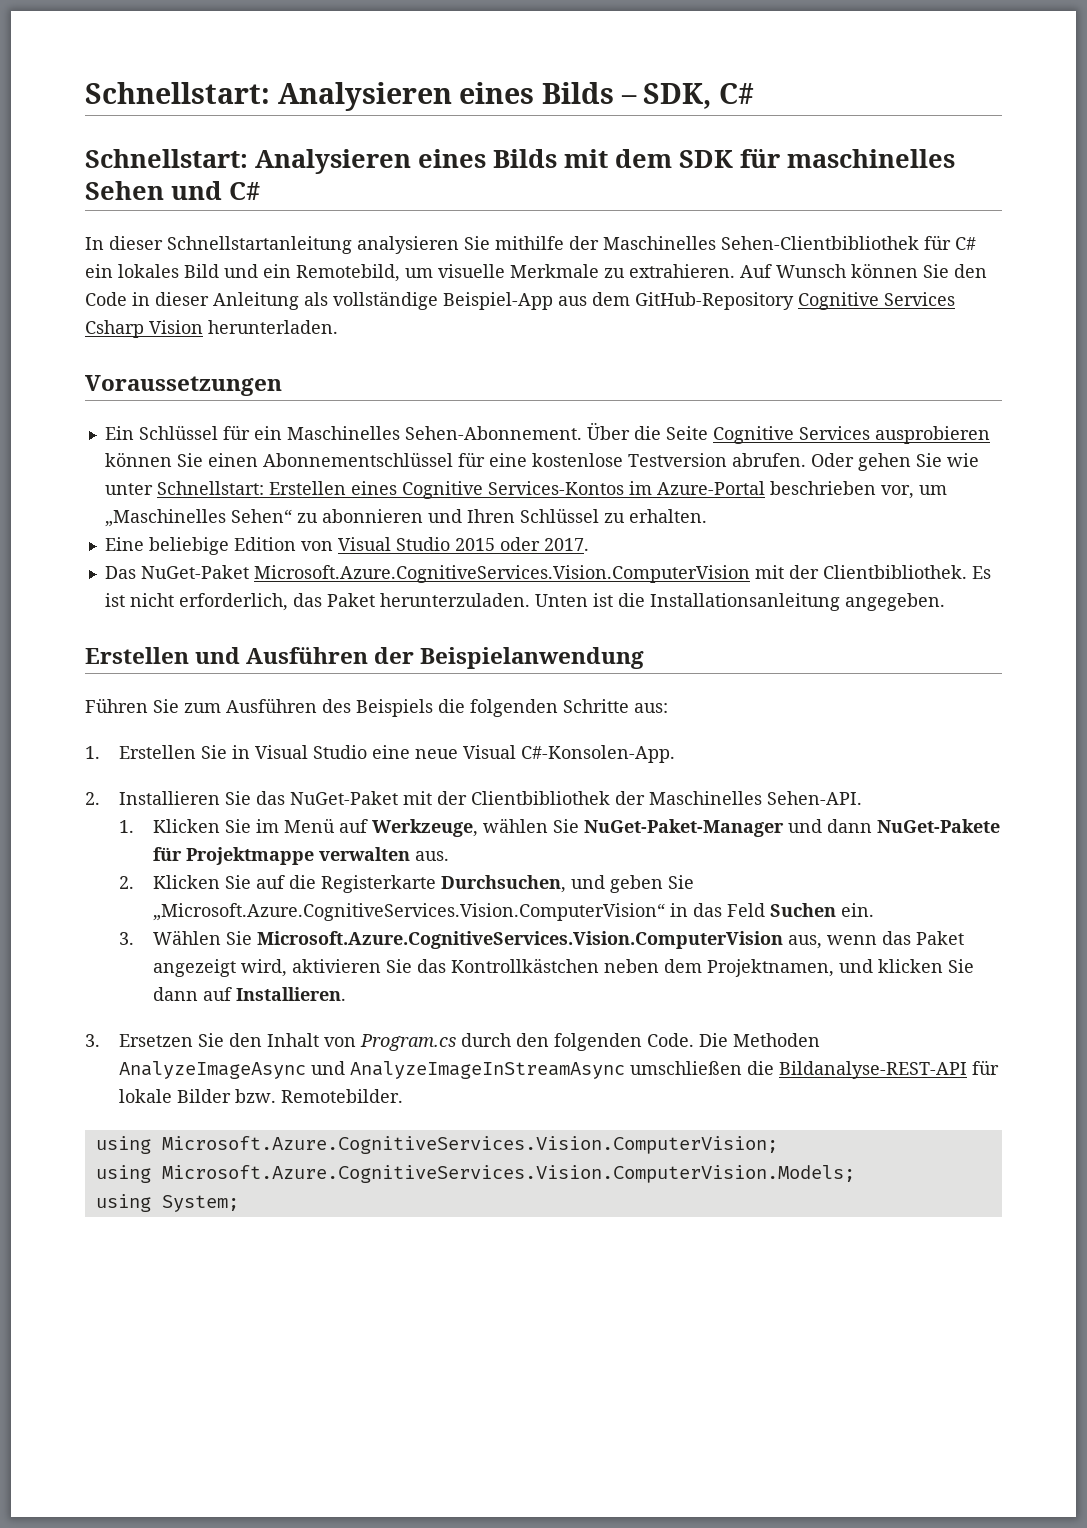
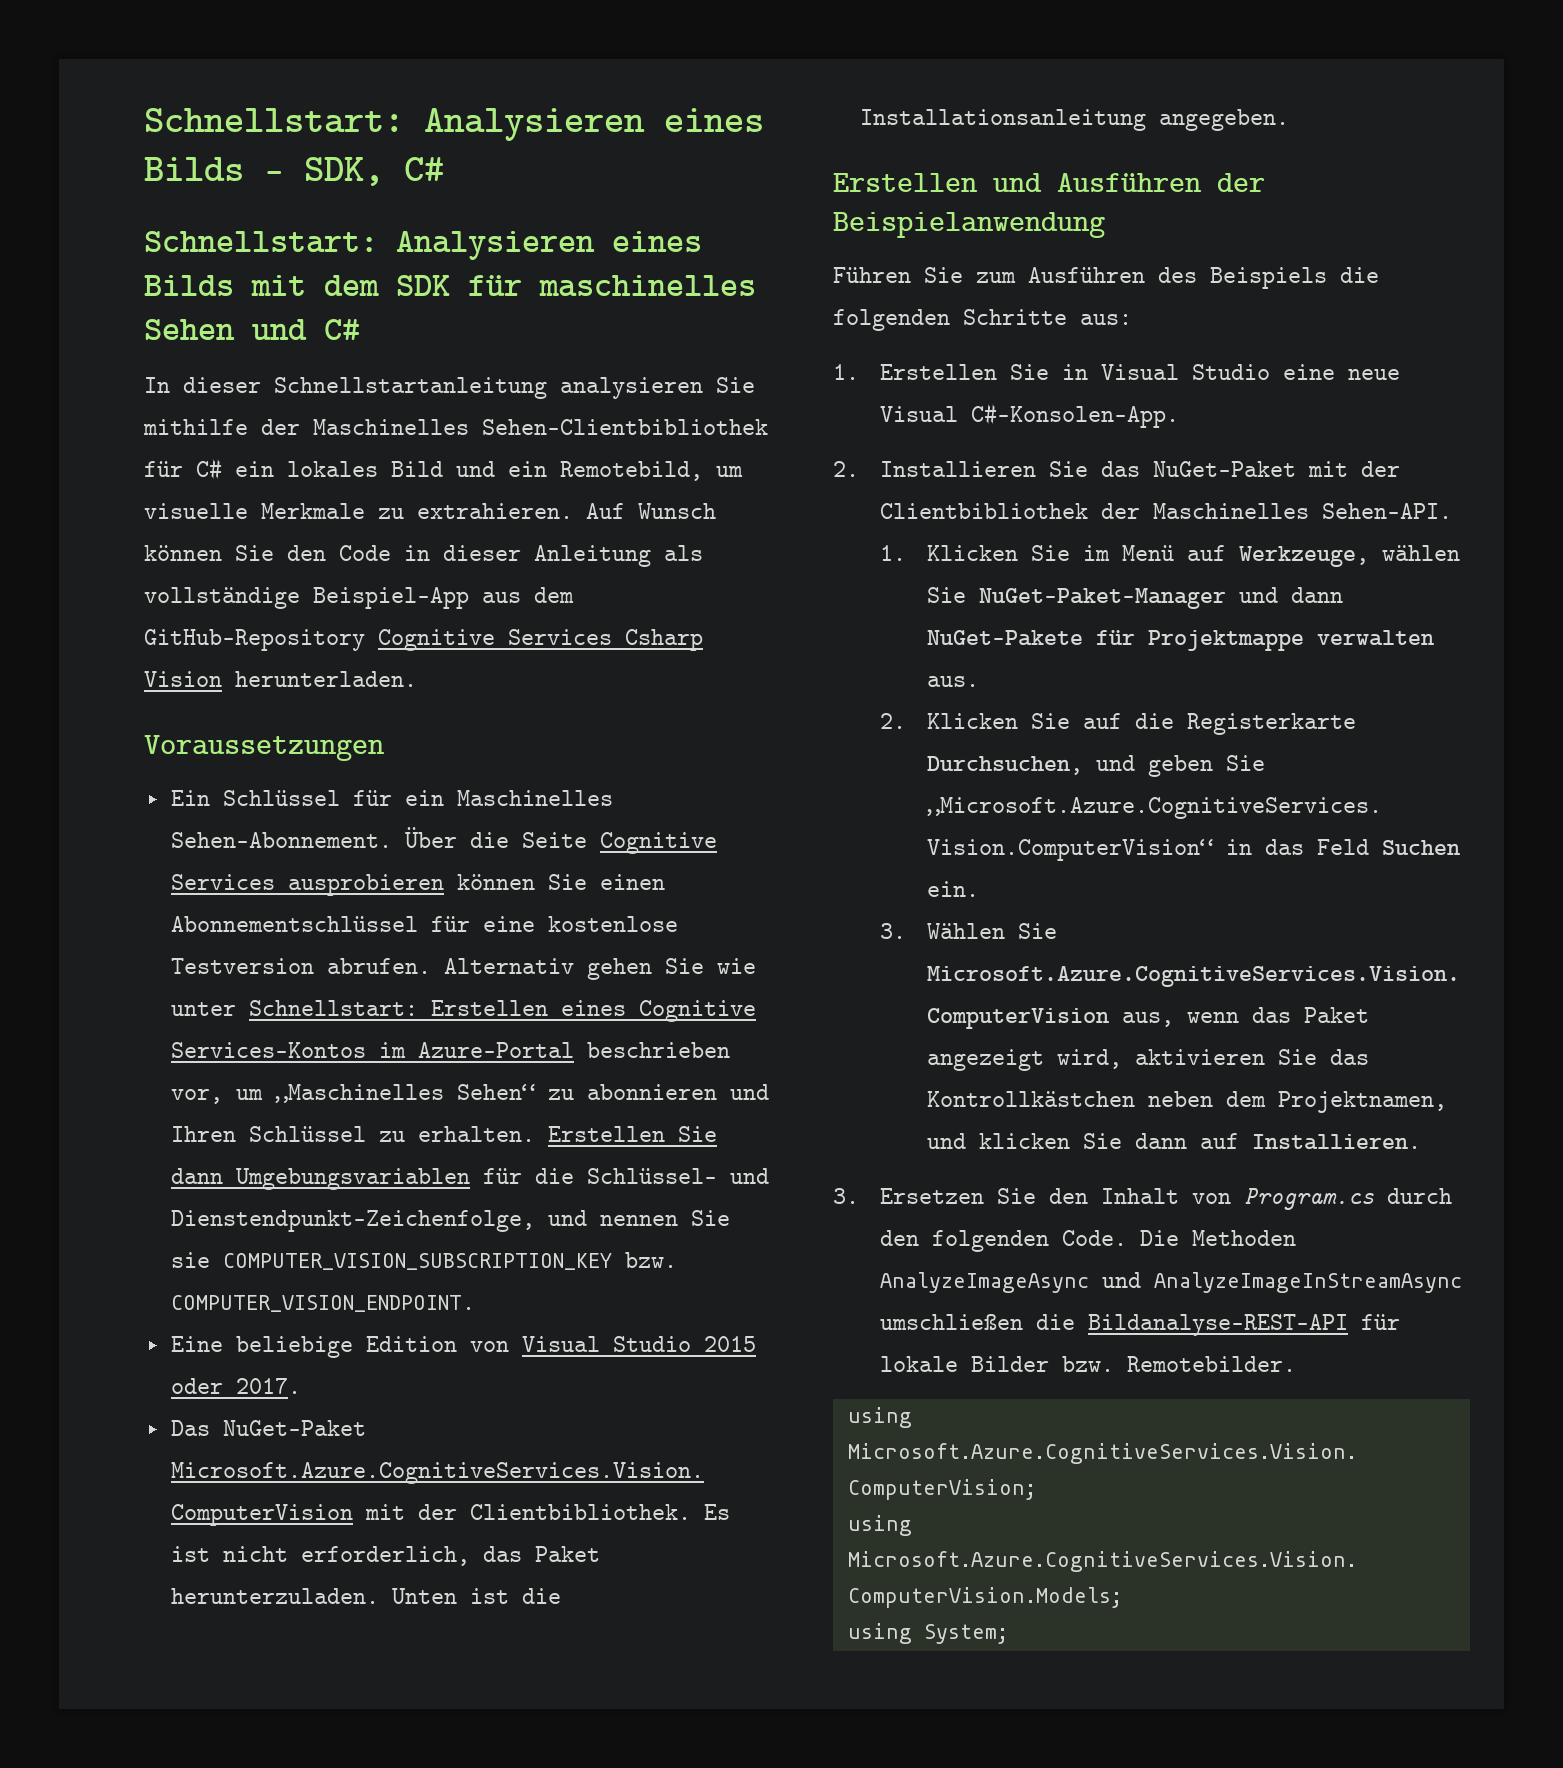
[810,453,854,467] Oder -> [443,958,574,974] Alternativ
(707, 516) none -> [547,1126,717,1142] [170,1168,769,1190] [170,1210,730,1232] [170,1252,677,1270] [170,1295,475,1312] Erstellen Sie dann Umgebungsvariablen für die Schlüssel- und Dienstendpunkt-Zeichenfolge, und nennen Sie sie COMPUTER_VISION_SUBSCRIPTION_KEY bzw. COMPUTER_VISION_ENDPOINT.

